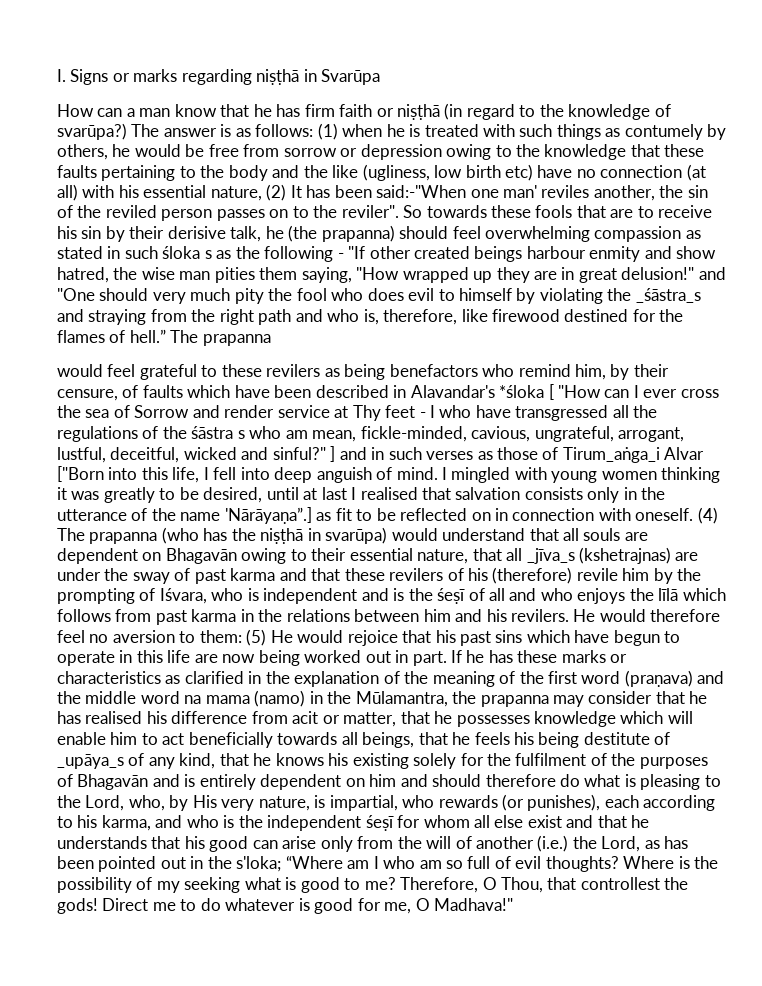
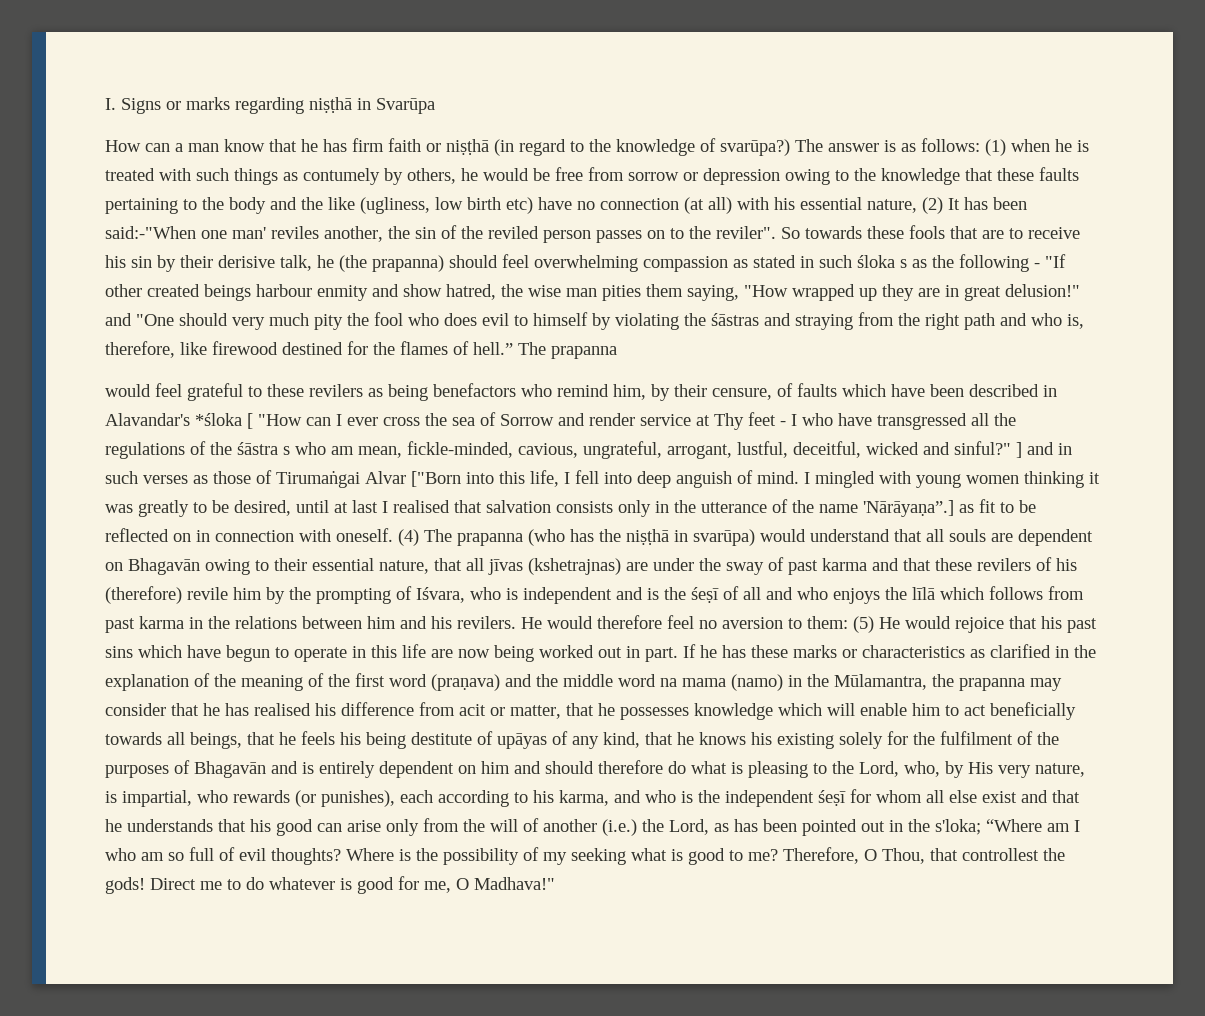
[635,288,701,303] _śāstra_s -> [711,313,759,326] śāstras
[562,447,660,463] Tirum_aṅga_i -> [276,470,360,488] Tirumaṅgai
[526,548,575,564] _jīva_s -> [488,559,523,575] jīvas
[57,754,124,769] _upāya_s -> [497,733,547,749] upāyas

